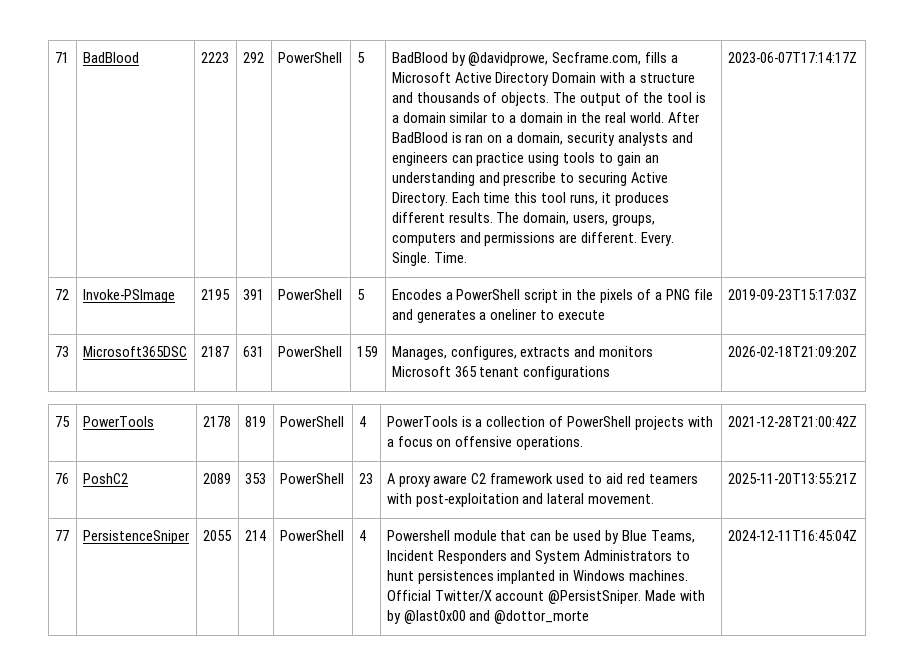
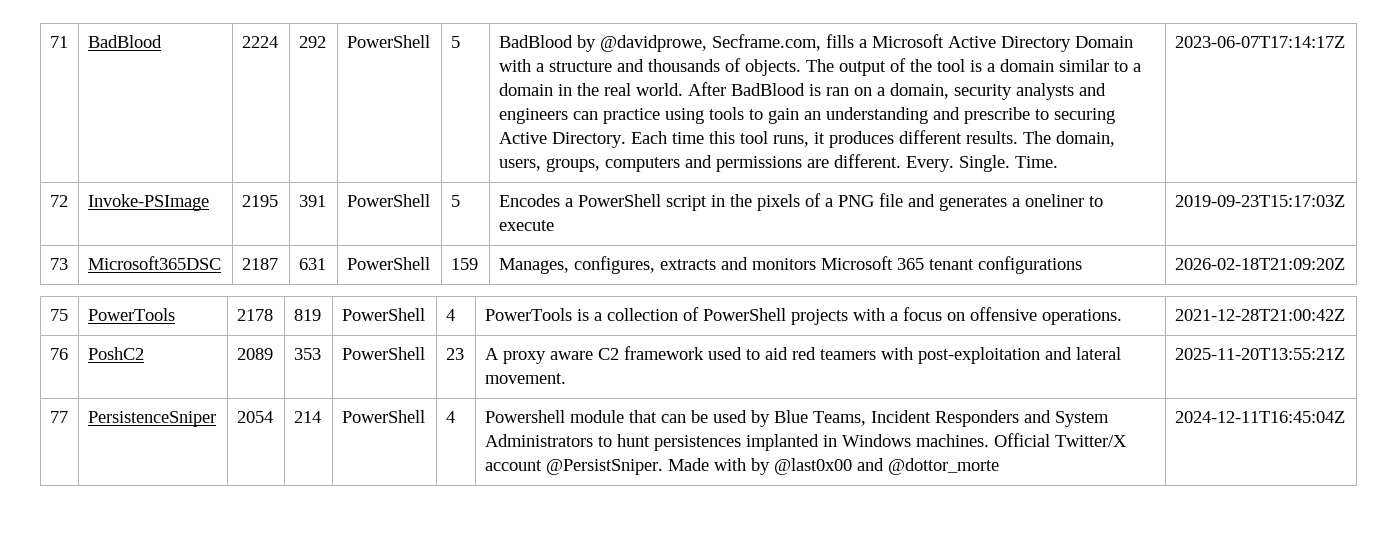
[200,52,229,63] 2223 -> [241,36,278,48] 2224
[202,530,232,541] 2055 -> [236,411,273,423] 2054

